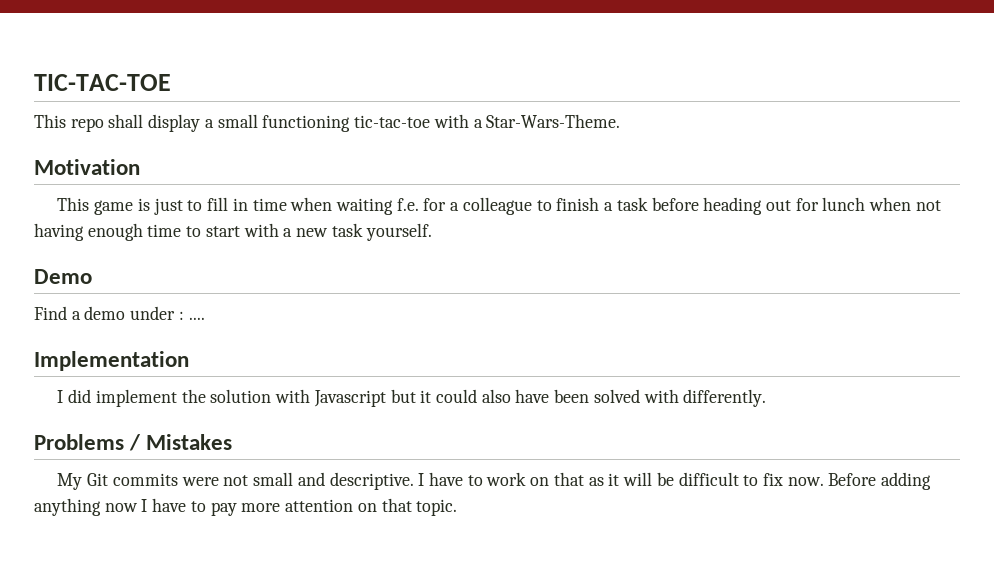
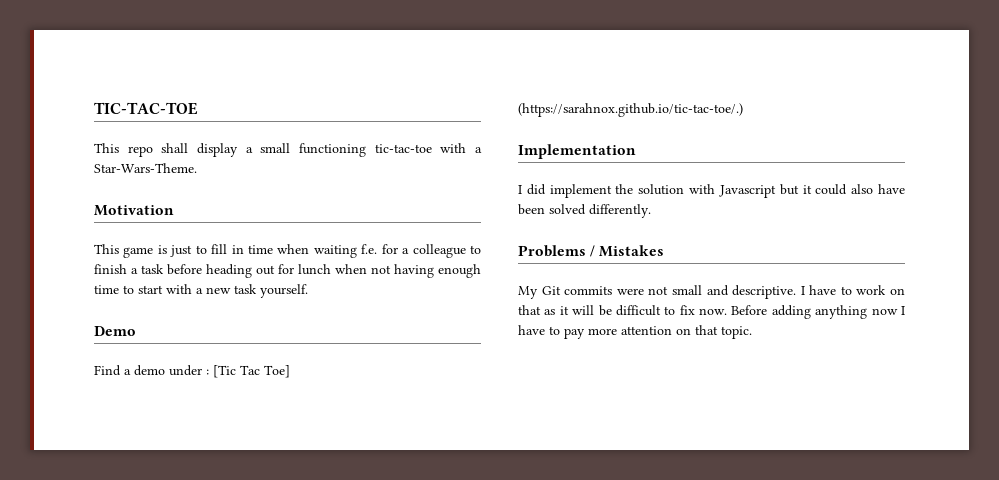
[188,317,205,320] .... -> [213,365,290,378] [518,103,743,117] [Tic Tac Toe] (https://sarahnox.github.io/tic-tac-toe/.)
[643,389,679,403] with -> (586, 209) none

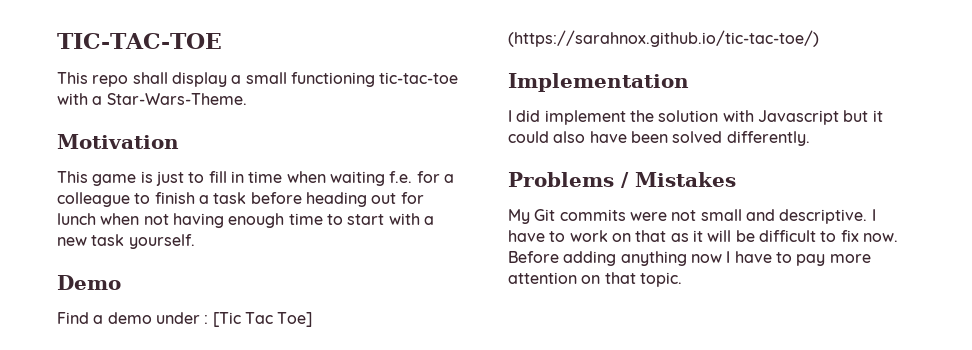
[518,103,743,117] (https://sarahnox.github.io/tic-tac-toe/.) -> [508,30,819,47] (https://sarahnox.github.io/tic-tac-toe/)

